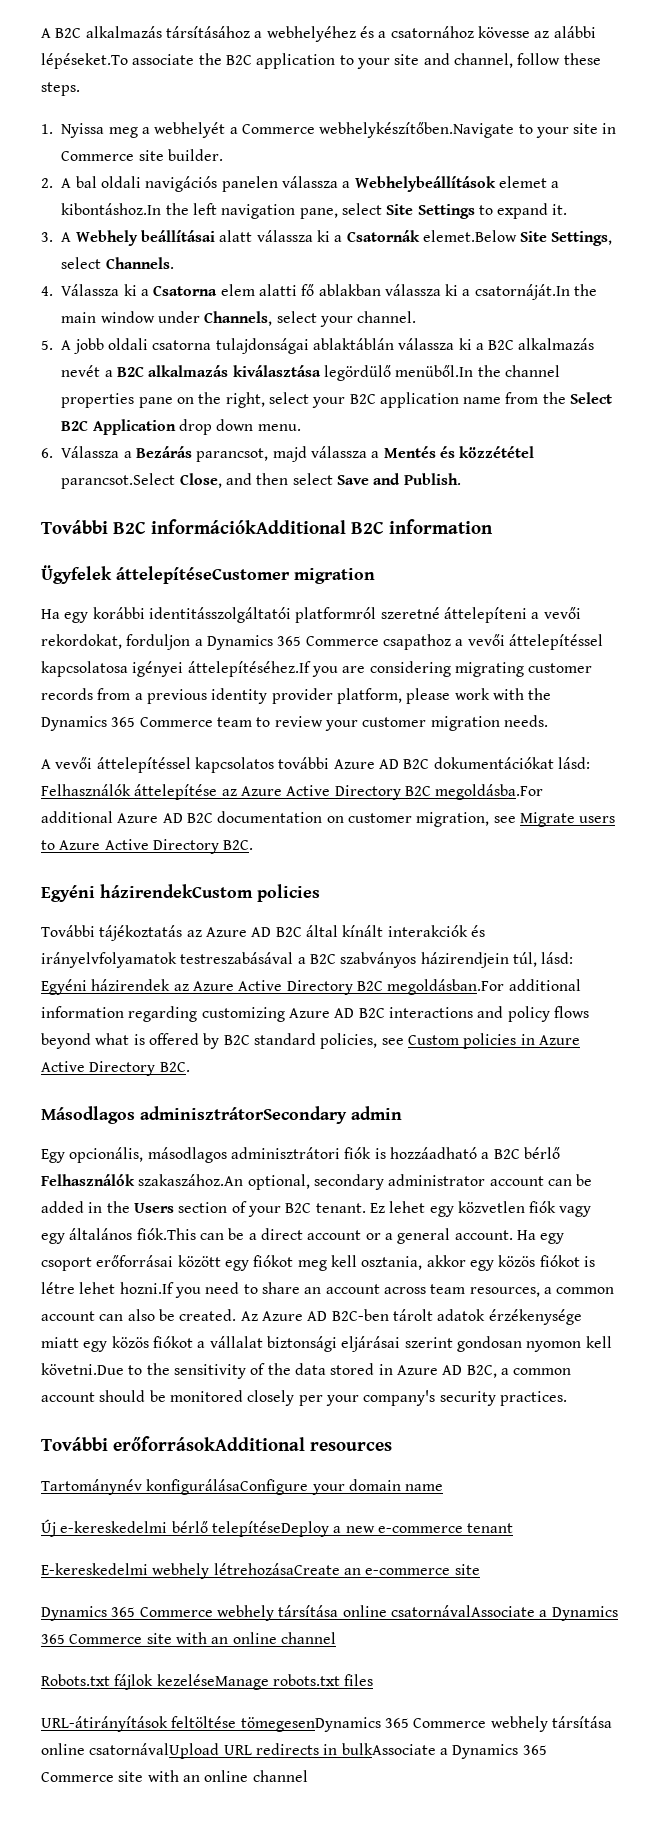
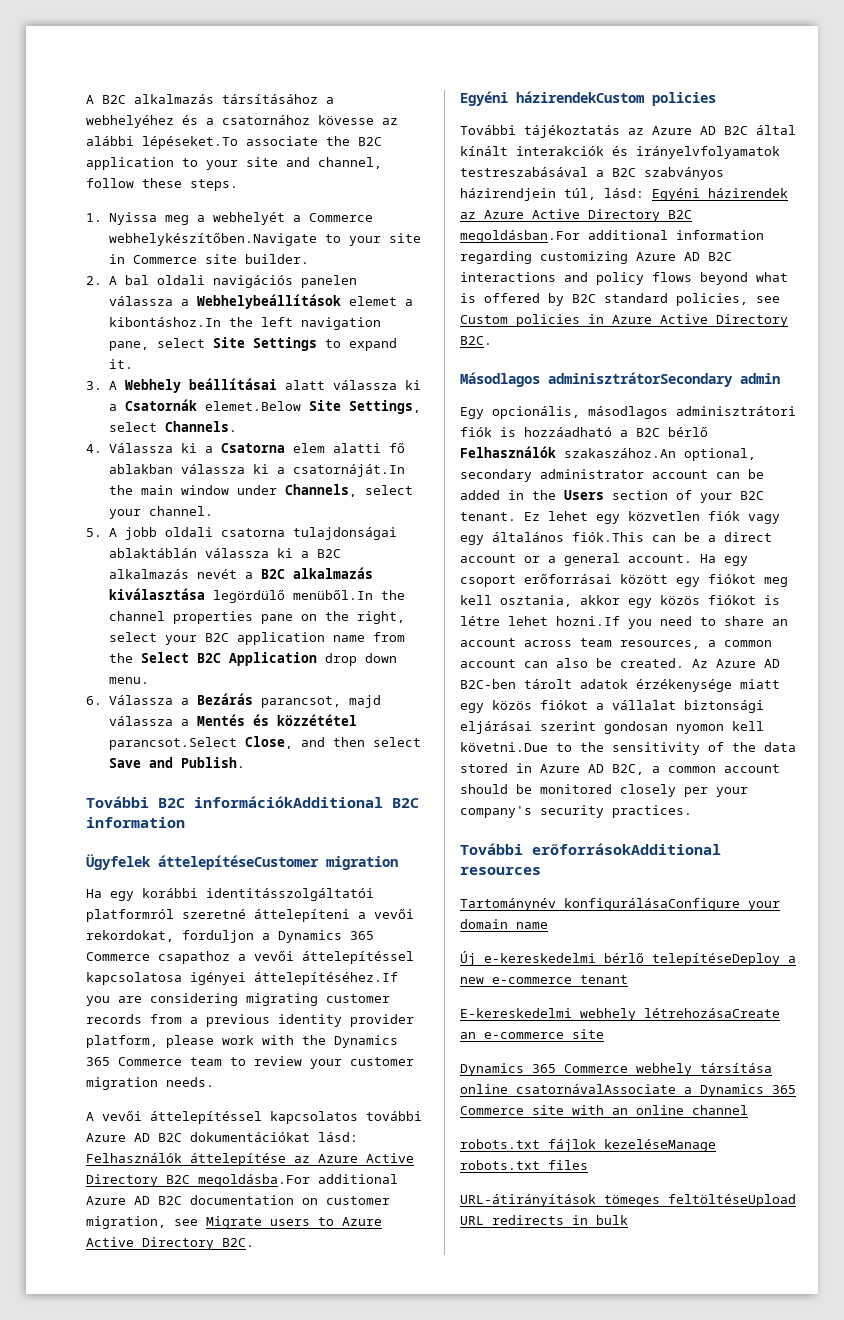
[41,1674,110,1686] Robots.txt -> [460,1139,540,1149] robots.txt
[171,1716,612,1732] [41,1743,547,1759] [41,1770,308,1782] feltöltése tömegesenDynamics 365 Commerce webhely társítása online csatornávalUpload URL redirects in bulkAssociate a Dynamics 365 Commerce site with an online channel -> [604,1194,796,1207] [460,1215,628,1225] tömeges feltöltéseUpload URL redirects in bulk

